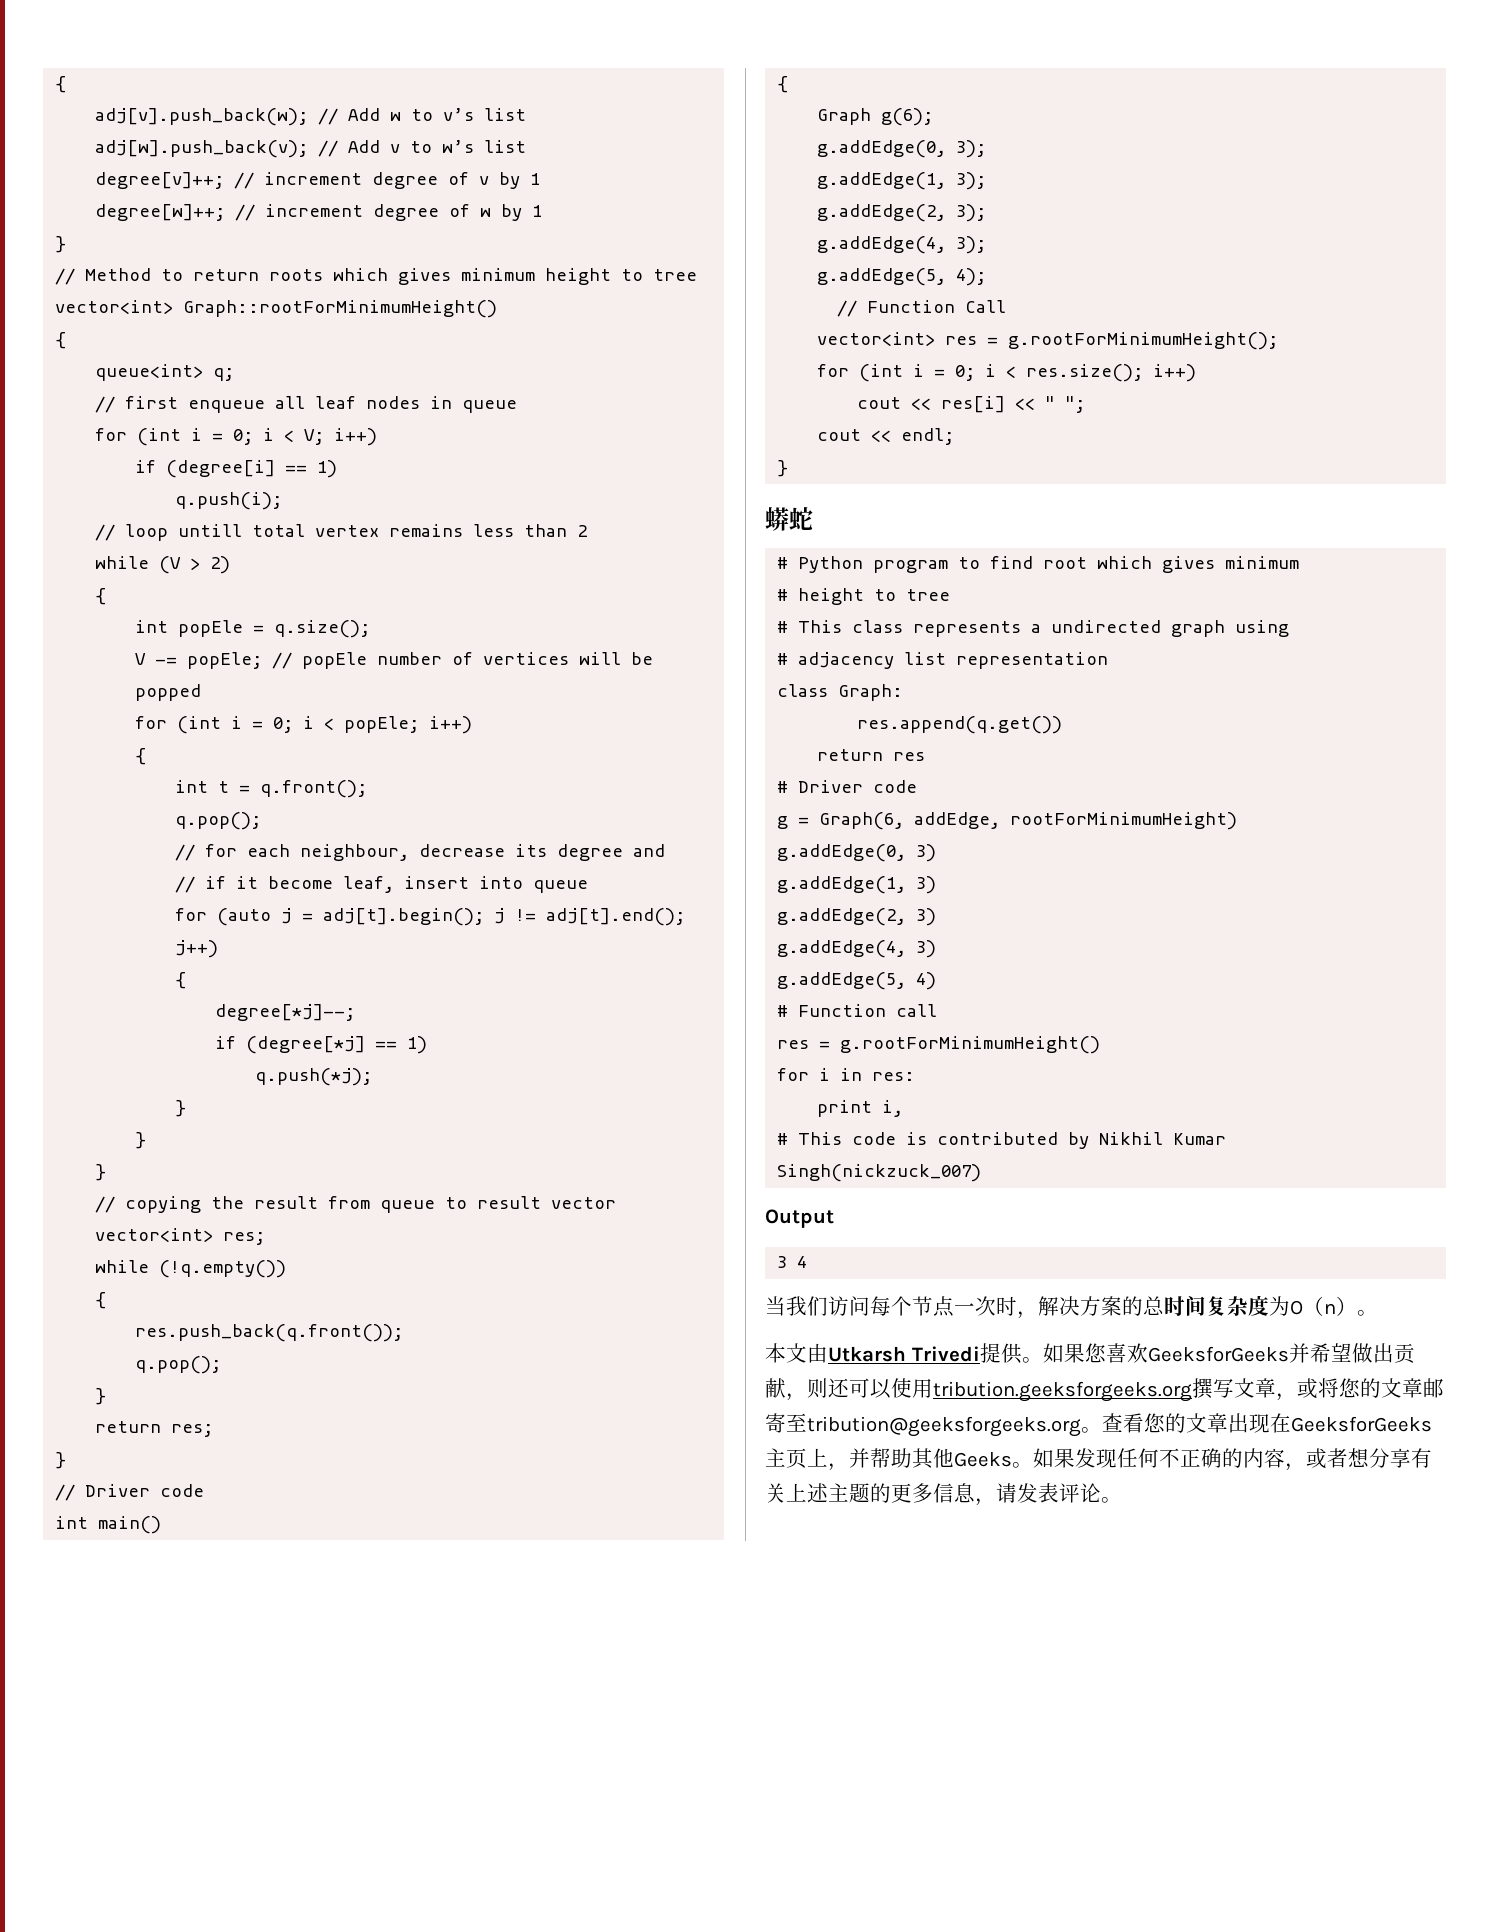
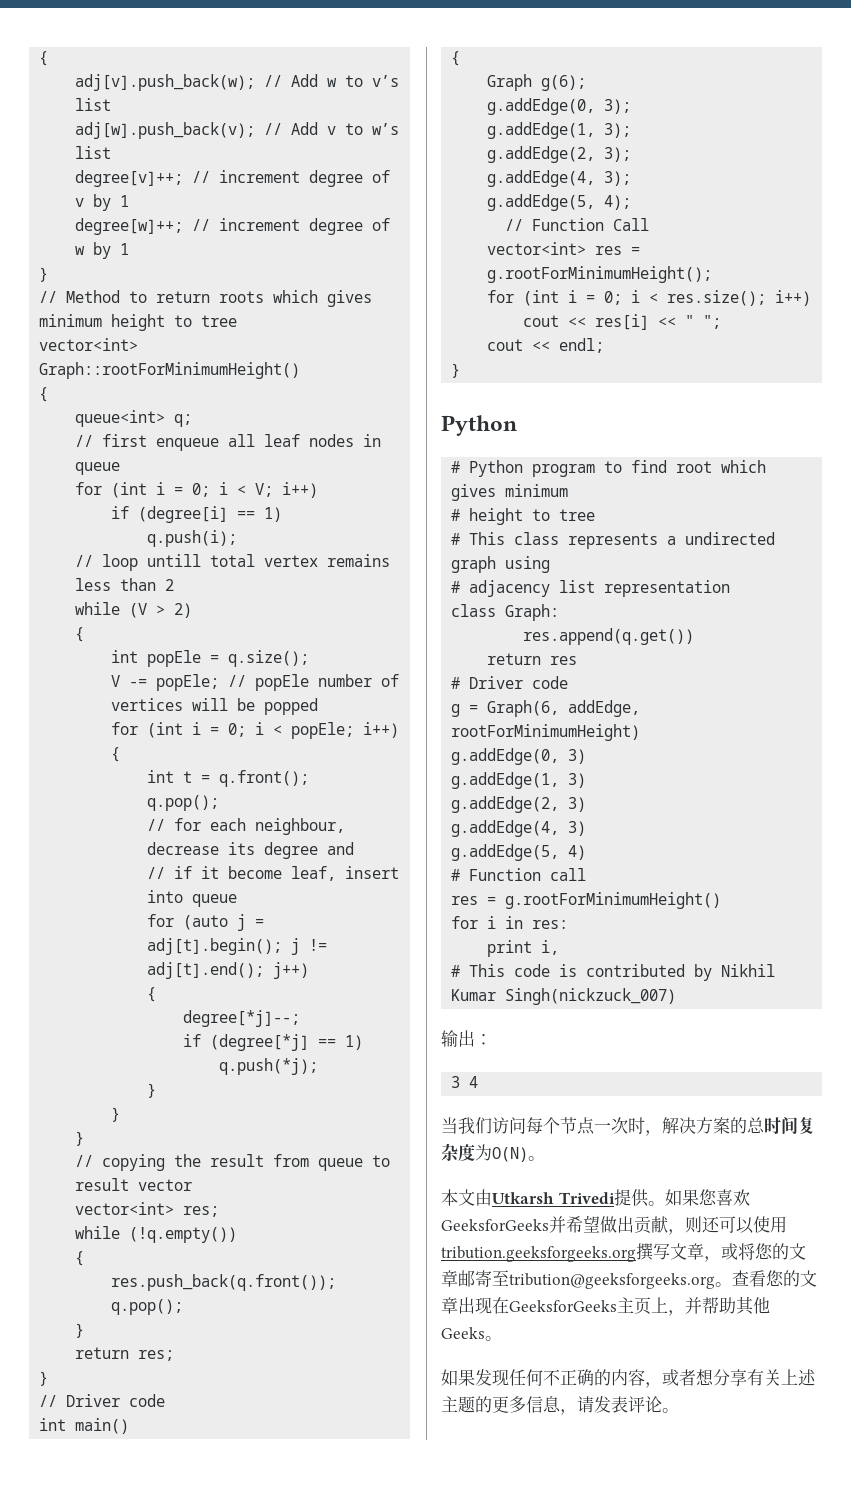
[765,507,813,531] 蟒蛇 -> [441,415,517,436] Python
[765,1209,834,1228] Output -> [441,1030,492,1047] 输出：
[1290,1296,1357,1316] O（n） -> [492,1147,528,1162] O(N)
(1033, 1465) none -> (502, 1338) //

